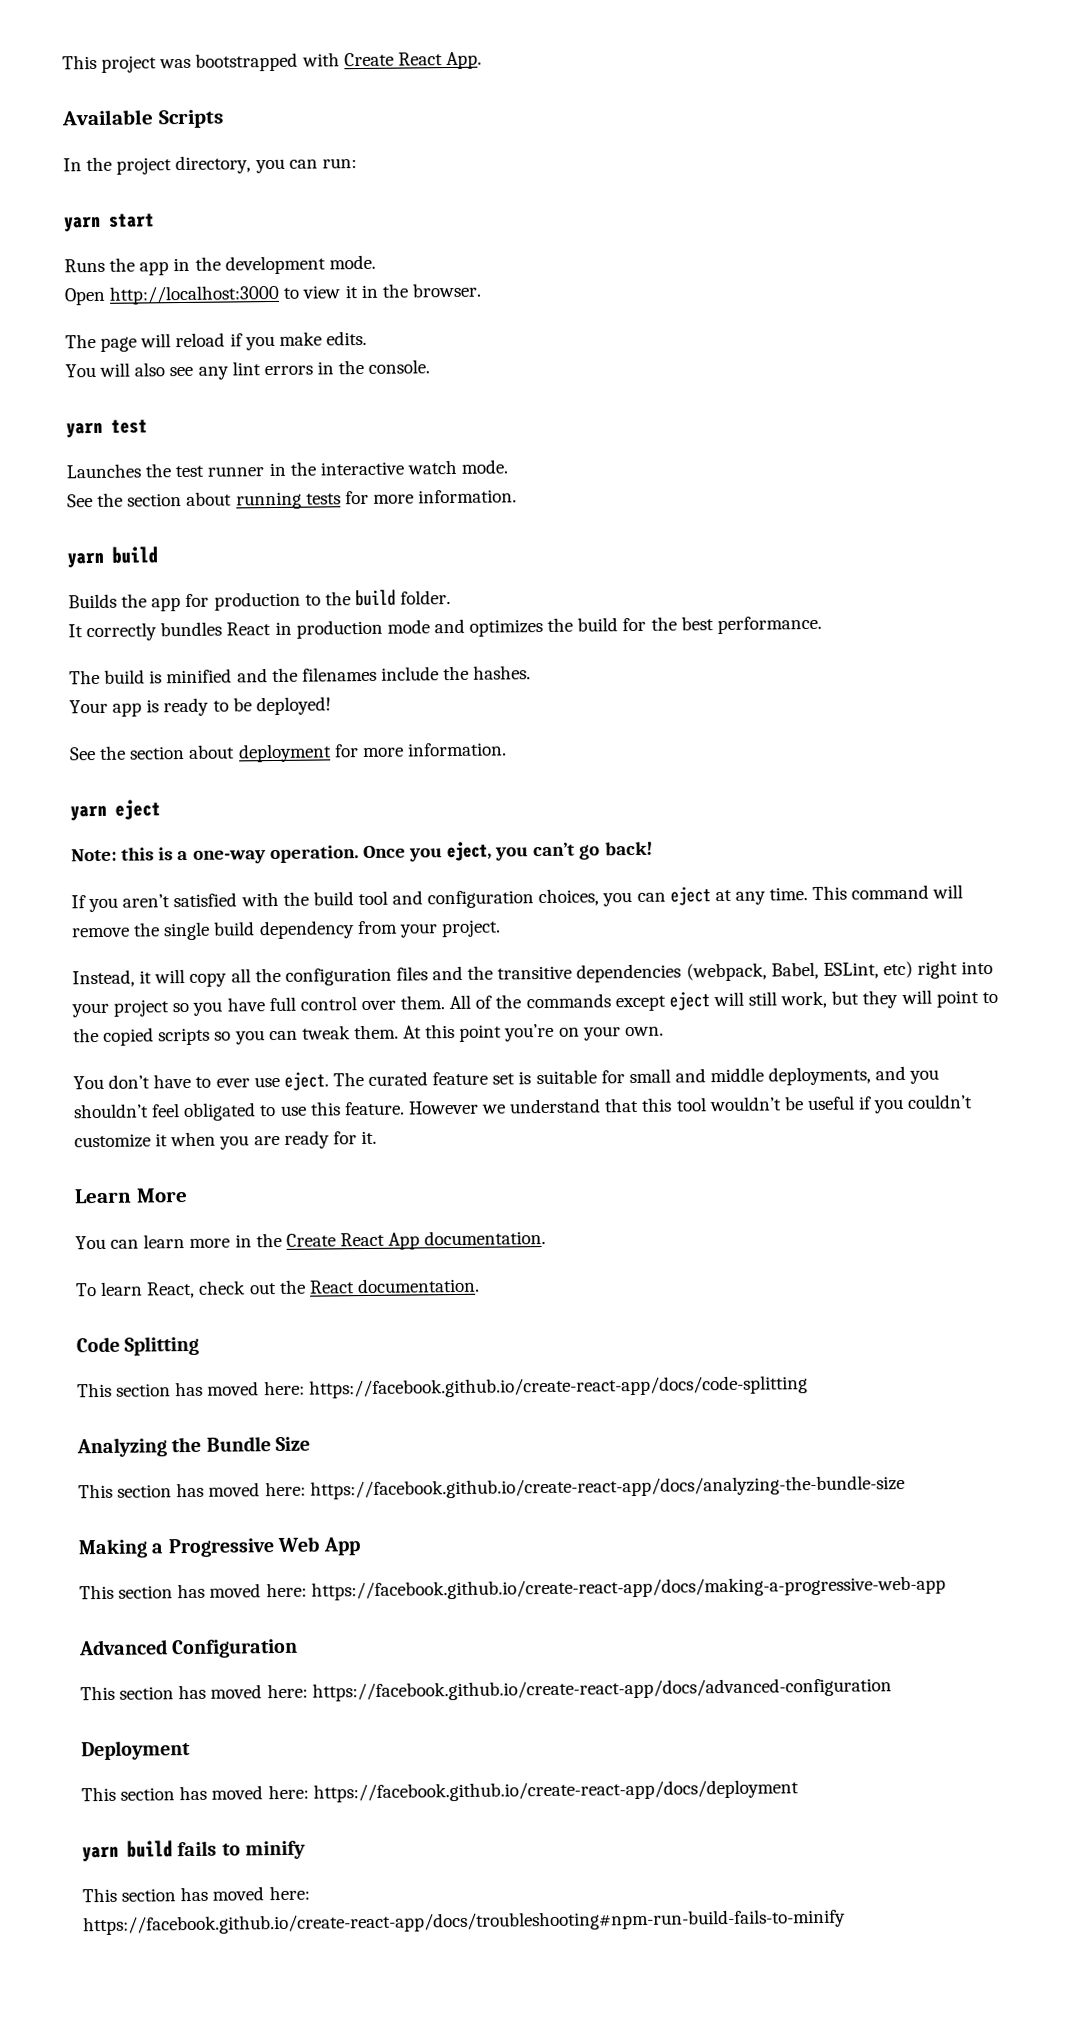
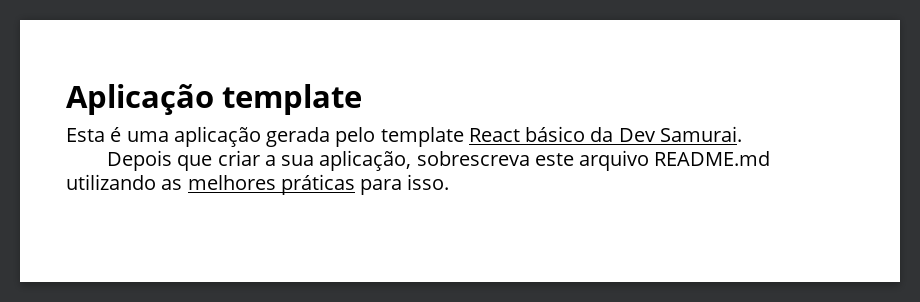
[62,51,482,73] [61,109,224,129] [63,155,357,175] [64,213,155,232] [64,254,376,276] [64,282,481,306] [65,330,367,352] [65,359,431,380] [66,419,148,438] [66,459,509,479] [67,489,518,510] [67,546,158,568] [68,589,452,612] [68,615,822,642] [69,665,532,685] [69,696,331,717] [69,742,507,763] [70,799,161,821] [71,841,653,864] [71,884,964,913] [72,919,501,941] [72,960,994,988] [71,989,998,1018] [73,1023,664,1046] [73,1065,940,1091] [73,1094,974,1122] [74,1130,377,1150] [74,1188,188,1204] [75,1229,547,1250] [75,1277,480,1299] [76,1335,200,1356] [77,1375,808,1399] [76,1436,311,1458] [78,1475,905,1500] [78,1536,361,1559] [79,1575,946,1601] [78,1638,299,1659] [80,1677,892,1702] [81,1740,191,1761] [81,1779,799,1803] [82,1840,307,1862] [82,1885,310,1903] [83,1908,846,1936] This project was bootstrapped with Create React App. // Available Scripts // In the project directory, you can run: // yarn start // Runs the app in the development mode. // Open http://localhost:3000 to view it in the browser. // The page will reload if you make edits. // You will also see any lint errors in the console. // yarn test // Launches the test runner in the interactive watch mode. // See the section about running tests for more information. // yarn build // Builds the app for production to the build folder. // It correctly bundles React in production mode and optimizes the build for the best performance. // The build is minified and the filenames include the hashes. // Your app is ready to be deployed! // See the section about deployment for more information. // yarn eject // Note: this is a one-way operation. Once you eject, you can’t go back! // If you aren’t satisfied with the build tool and configuration choices, you can eject at any time. This command will remove the single build dependency from your project. // Instead, it will copy all the configuration files and the transitive dependencies (webpack, Babel, ESLint, etc) right into your project so you have full control over them. All of the commands except eject will still work, but they will point to the copied scripts so you can tweak them. At this point you’re on your own. // You don’t have to ever use eject. The curated feature set is suitable for small and middle deployments, and you shouldn’t feel obligated to use this feature. However we understand that this tool wouldn’t be useful if you couldn’t customize it when you are ready for it. // Learn More // You can learn more in the Create React App documentation. // To learn React, check out the React documentation. // Code Splitting // This section has moved here: https://facebook.github.io/create-react-app/docs/code-splitting // Analyzing the Bundle Size // This section has moved here: https://facebook.github.io/create-react-app/docs/analyzing-the-bundle-size // Making a Progressive Web App // This section has moved here: https://facebook.github.io/create-react-app/docs/making-a-progressive-web-app // Advanced Configuration // This section has moved here: https://facebook.github.io/create-react-app/docs/advanced-configuration // Deployment // This section has moved here: https://facebook.github.io/create-react-app/docs/deployment // yarn build fails to minify // This section has moved here: https://facebook.github.io/create-react-app/docs/troubleshooting#npm-run-build-fails-to-minify -> [66,84,363,115] [66,126,742,147] [107,150,771,171] [66,174,450,195] Aplicação template // Esta é uma aplicação gerada pelo template React básico da Dev Samurai. // Depois que criar a sua aplicação, sobrescreva este arquivo README.md utilizando as melhores práticas para isso.

